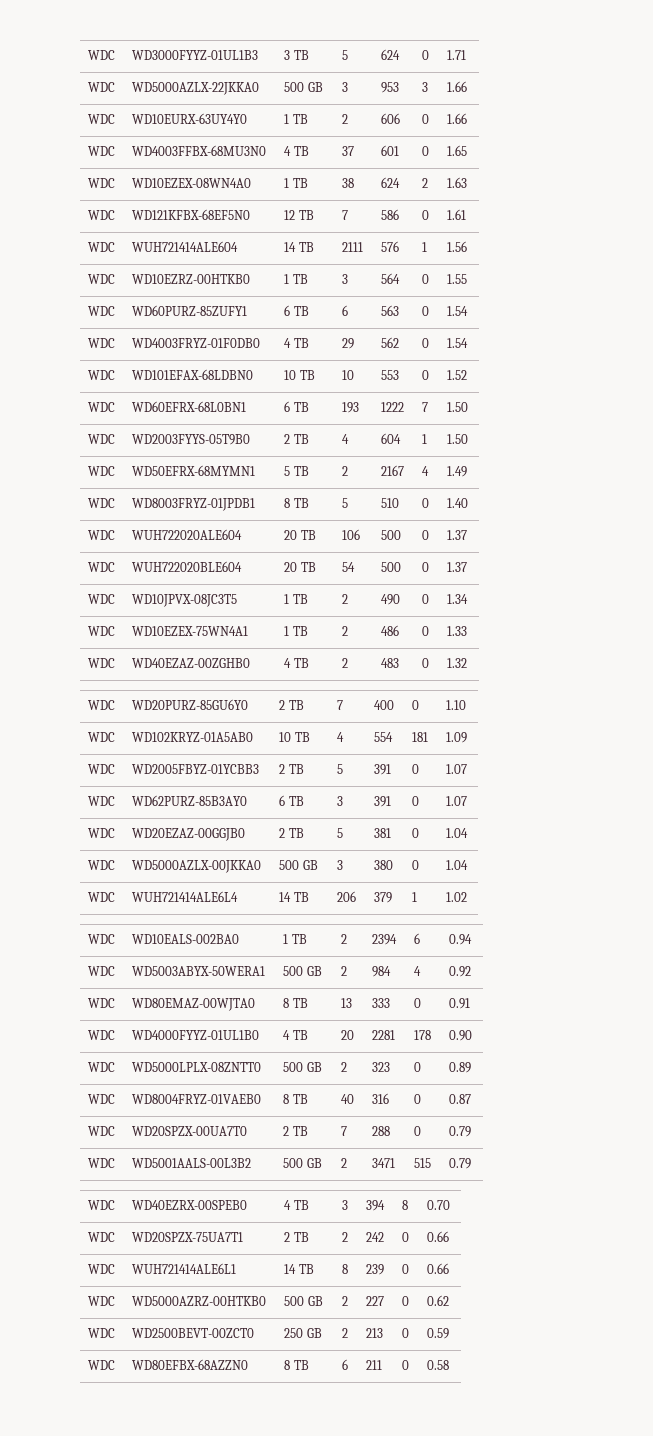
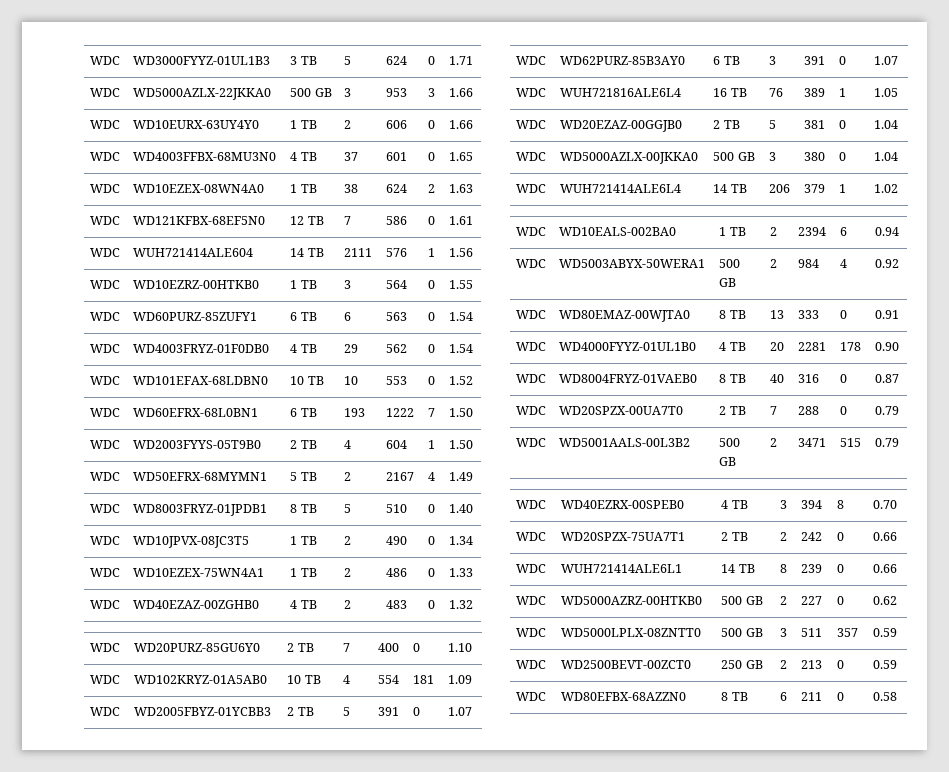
[88,530,116,540] [132,529,243,540] [284,530,316,540] [342,529,361,540] [381,530,402,540] [422,530,430,540] [447,530,468,540] [88,562,116,572] [132,561,243,572] [284,562,316,572] [342,562,356,572] [381,562,402,572] [422,562,430,572] [447,562,468,572] // WDC | WUH722020ALE604 | 20 TB | 106 | 500 | 0 | 1.37 // WDC | WUH722020BLE604 | 20 TB | 54 | 500 | 0 | 1.37 -> (474, 508) none
(468, 801) none -> [516,88,547,97] [560,88,682,97] [713,88,747,97] [769,88,784,97] [804,88,826,97] [839,88,847,97] [874,88,899,97] // WDC | WUH721816ALE6L4 | 16 TB | 76 | 389 | 1 | 1.05
[88,1062,116,1072] [132,1062,262,1072] [283,1062,322,1072] [341,1062,348,1072] [372,1062,391,1072] [414,1062,422,1072] [449,1062,472,1073] // WDC | WD5000LPLX-08ZNTT0 | 500 GB | 2 | 323 | 0 | 0.89 -> (900, 346) none
(450, 1300) none -> [516,628,547,637] [561,628,702,637] [721,628,763,637] [780,628,788,637] [801,628,823,637] [837,628,859,637] [873,628,898,637] // WDC | WD5000LPLX-08ZNTT0 | 500 GB | 3 | 511 | 357 | 0.59

